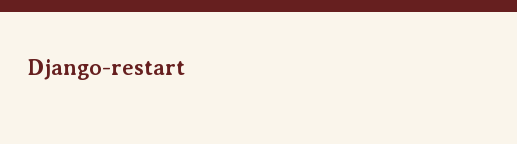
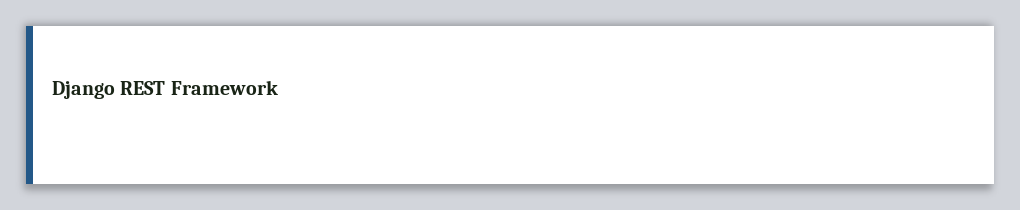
[28,59,185,80] Django-restart -> [52,80,278,99] Django REST Framework

